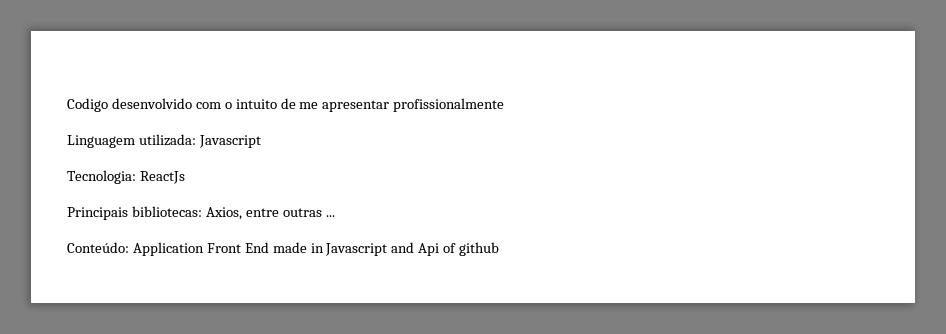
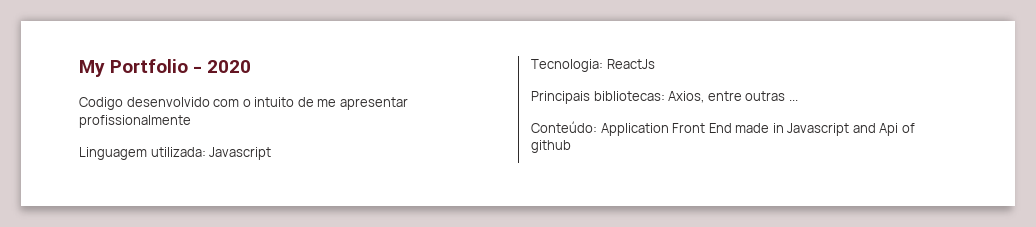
(67, 105) none -> [79,59,252,77] My Portfolio - 2020 //

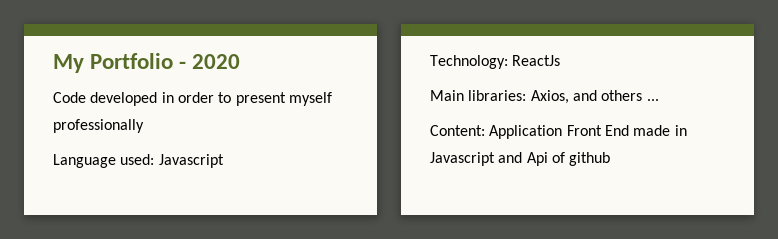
[79,97,408,110] [79,115,191,128] [79,147,206,160] Codigo desenvolvido com o intuito de me apresentar profissionalmente // Linguagem utilizada: -> [53,92,332,106] [53,119,144,133] [53,154,155,168] Code developed in order to present myself professionally // Language used:
[531,59,603,72] Tecnologia: -> [430,55,508,69] Technology:
[531,91,786,104] Principais bibliotecas: Axios, entre outras -> [430,90,643,104] Main libraries: Axios, and others
[531,121,597,133] Conteúdo: -> [430,125,485,136] Content:

